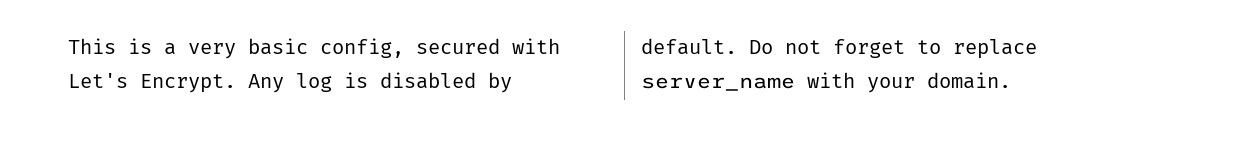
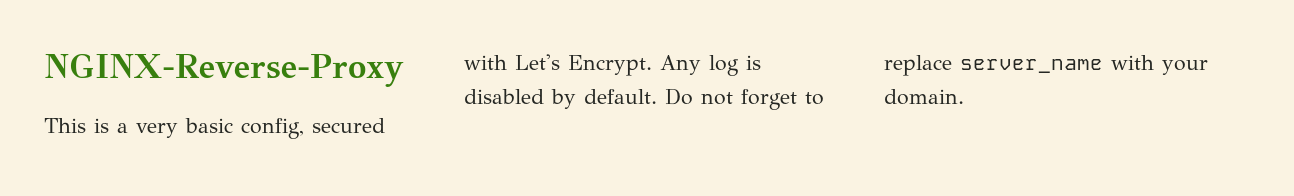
(68, 46) none -> [44,53,404,87] NGINX-Reverse-Proxy //

